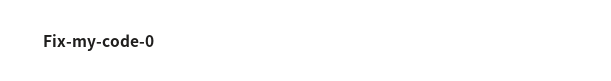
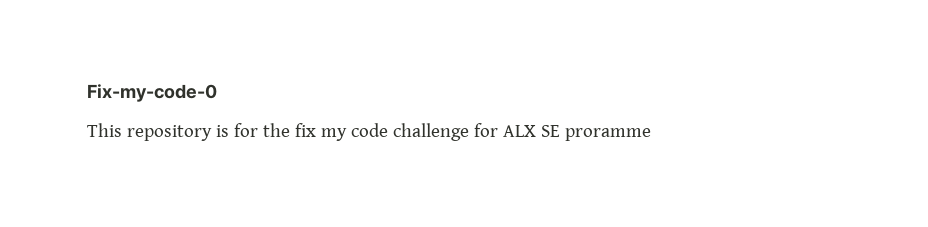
(154, 42) none -> [87,123,651,141] // This repository is for the fix my code challenge for ALX SE proramme

